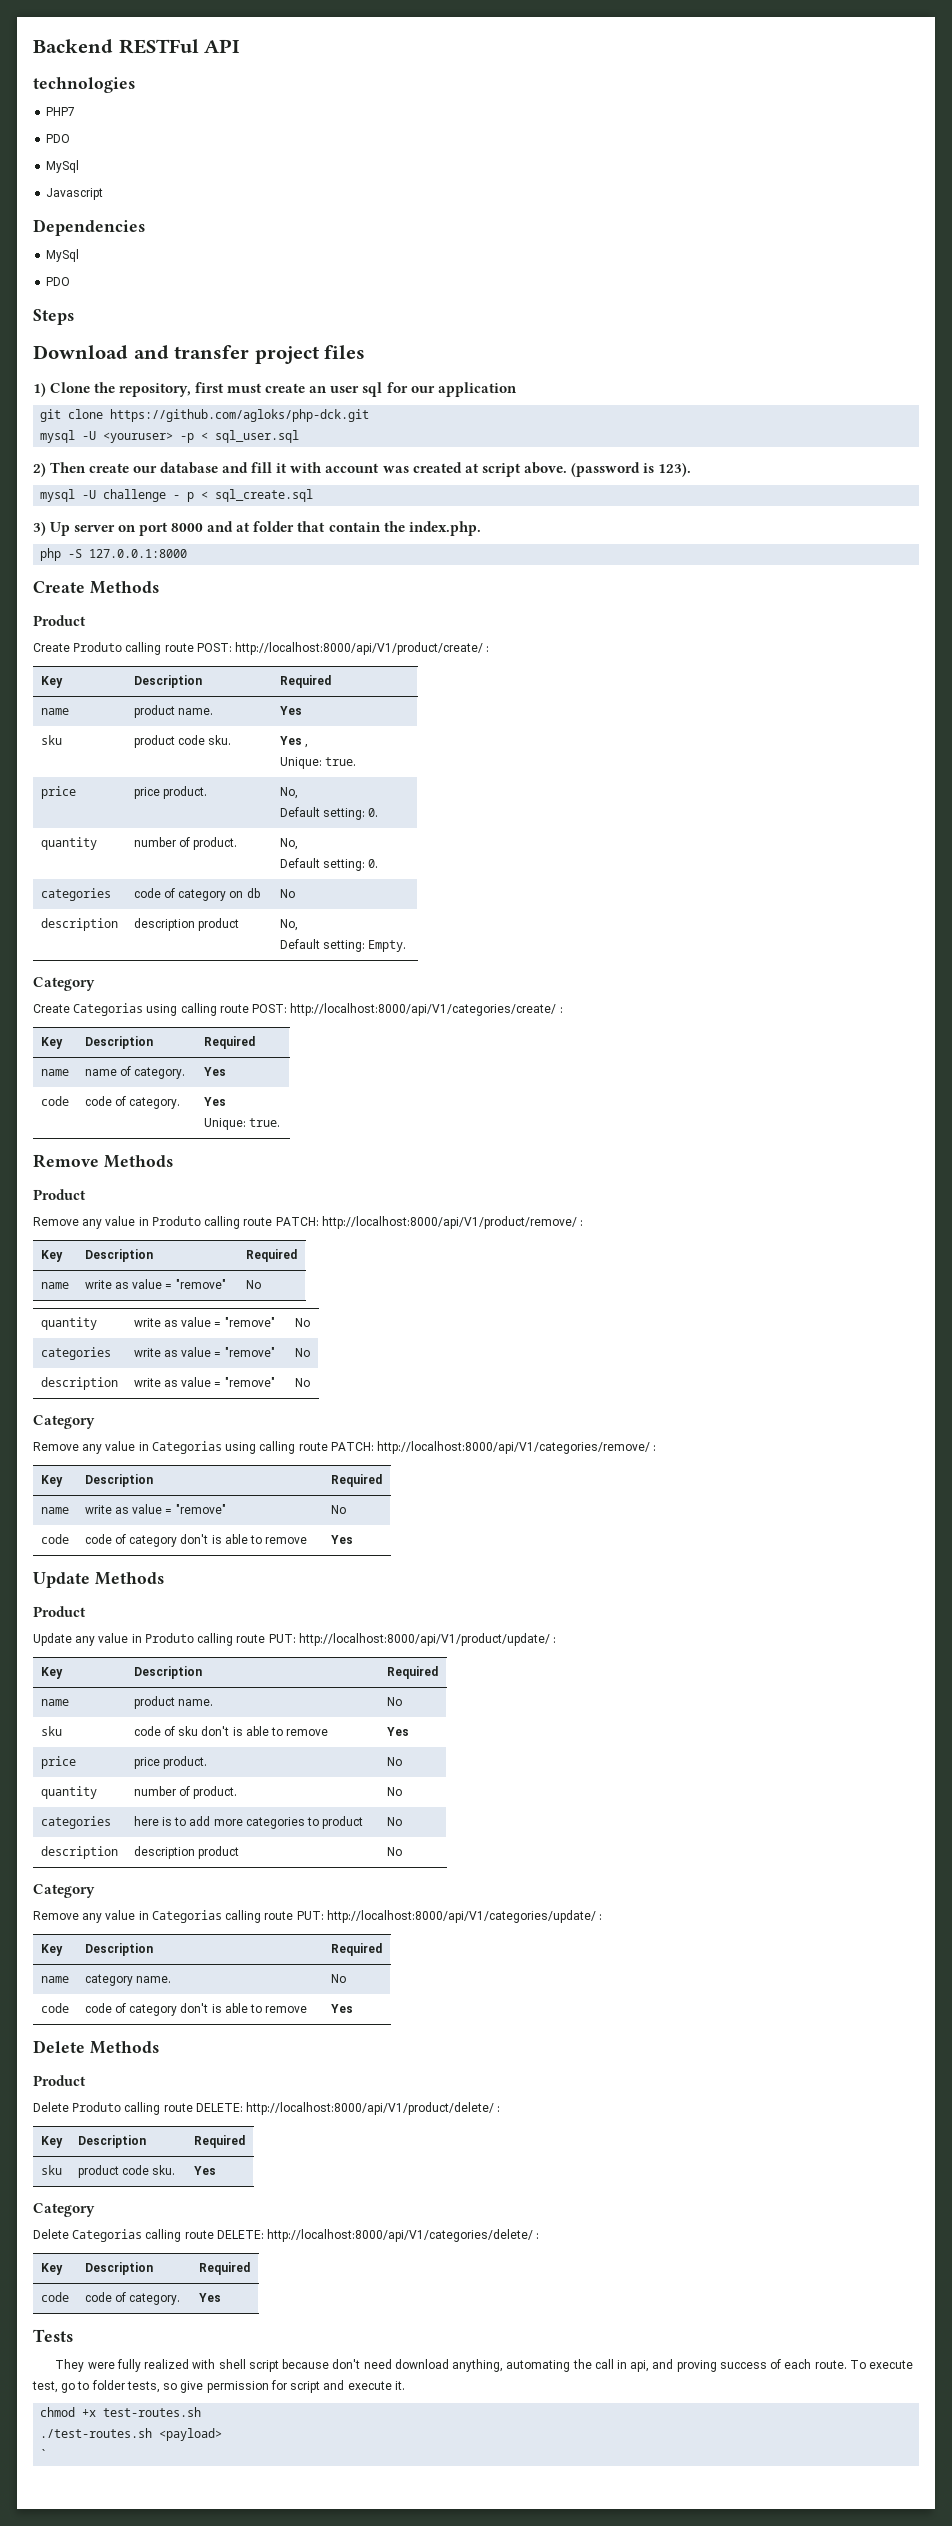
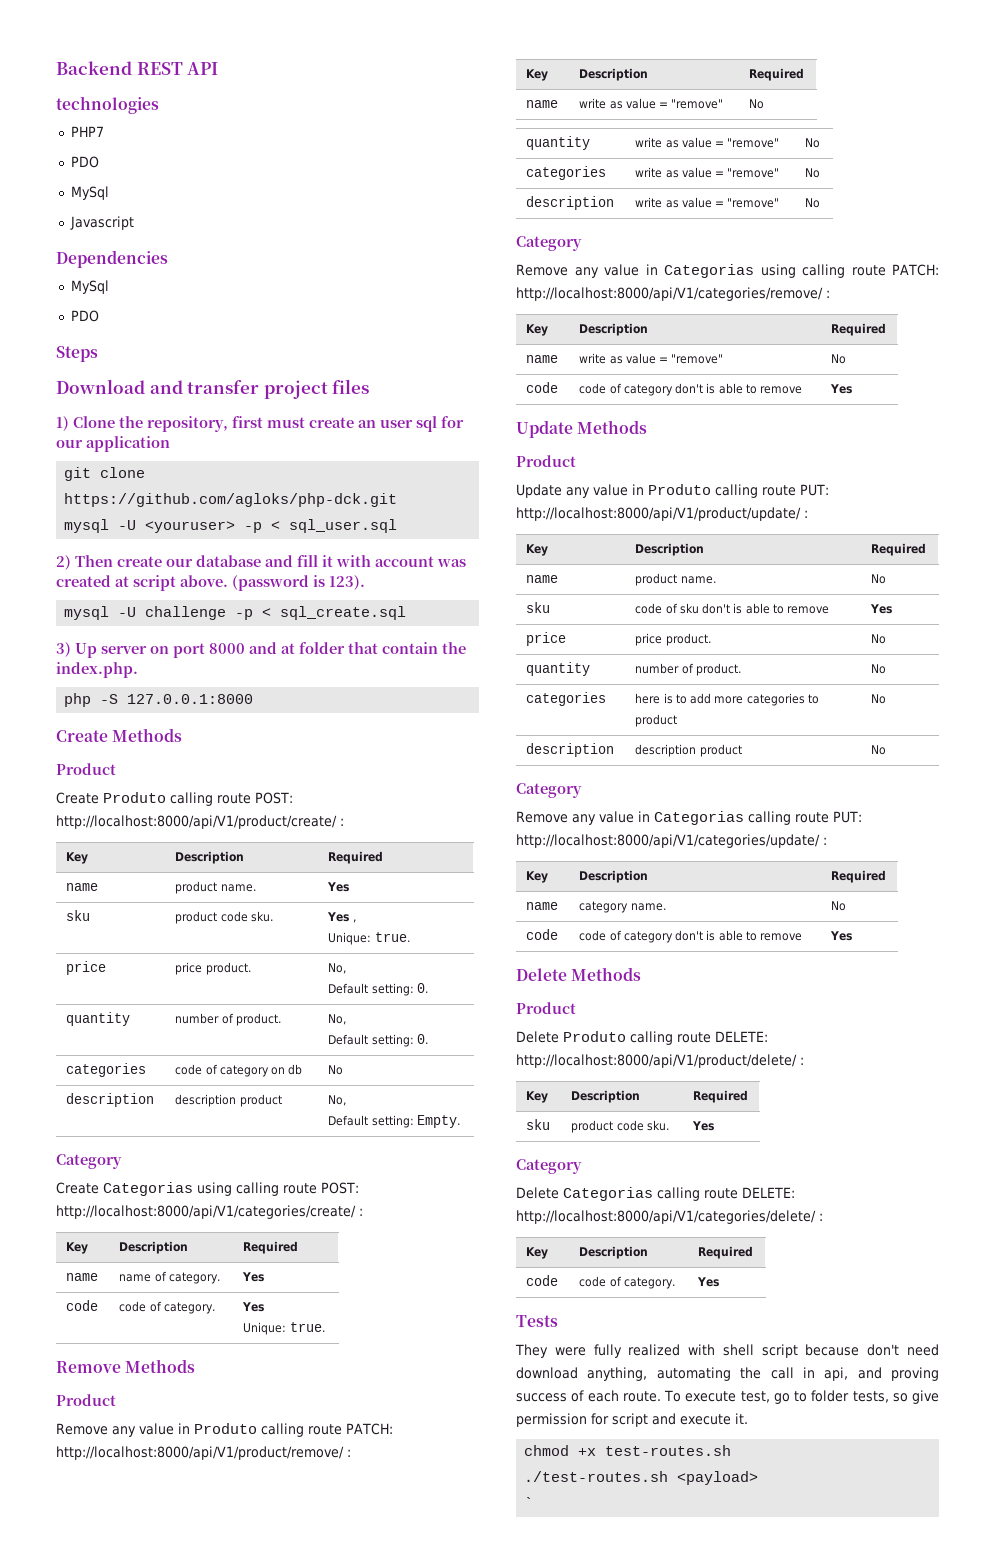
[118,39,199,54] RESTFul -> [136,62,183,75] REST
[173,492,195,502] - p -> [235,609,254,620] -p

